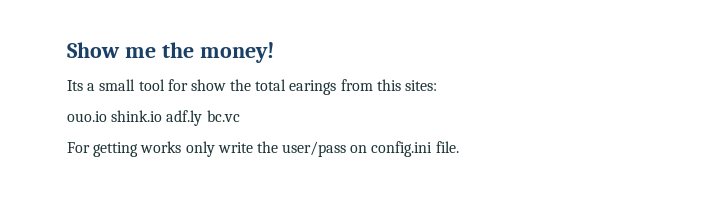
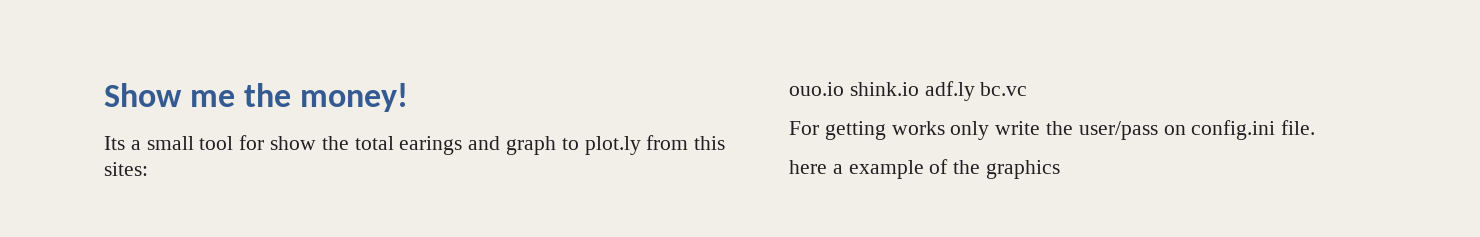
(337, 87) none -> [468,136,641,155] and graph to plot.ly
(459, 147) none -> [789,159,1061,179] // here a example of the graphics

